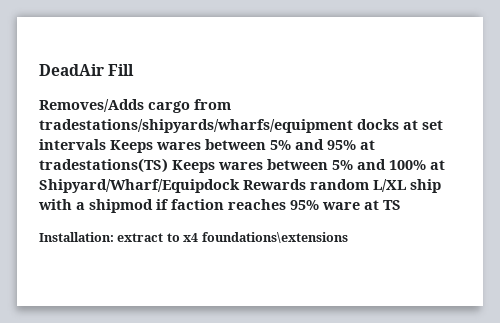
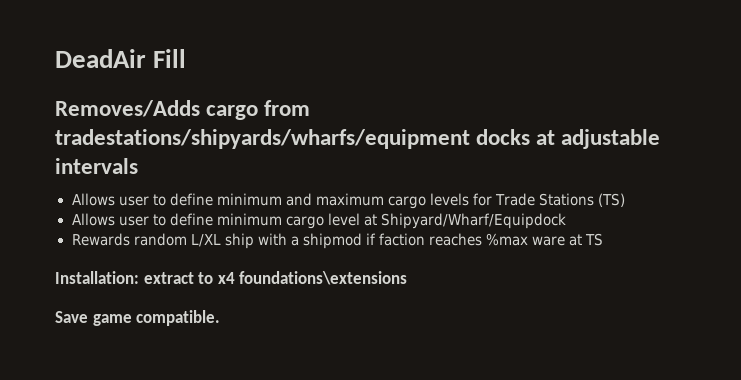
[422,120,443,130] set -> [561,129,661,149] adjustable
[110,139,375,153] [39,158,426,173] Keeps wares between 5% and 95% at tradestations(TS) Keeps wares between 5% and 100% -> [71,193,626,209] [71,213,360,229] // Allows user to define minimum and maximum cargo levels for Trade Stations (TS) // Allows user to define minimum cargo level
(240, 186) none -> (566, 221) //
[290,200,319,210] 95% -> [486,233,529,246] %max
(348, 237) none -> [55,310,221,326] // Save game compatible.

